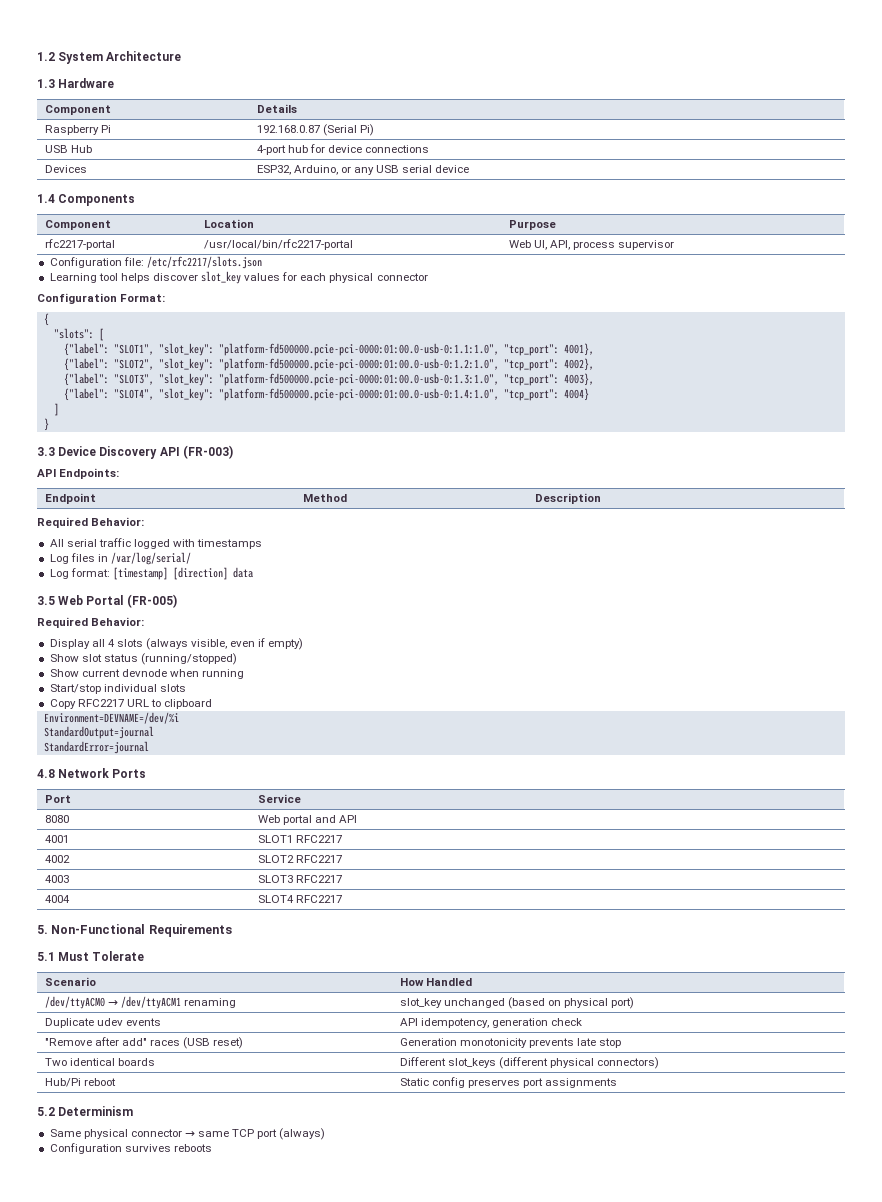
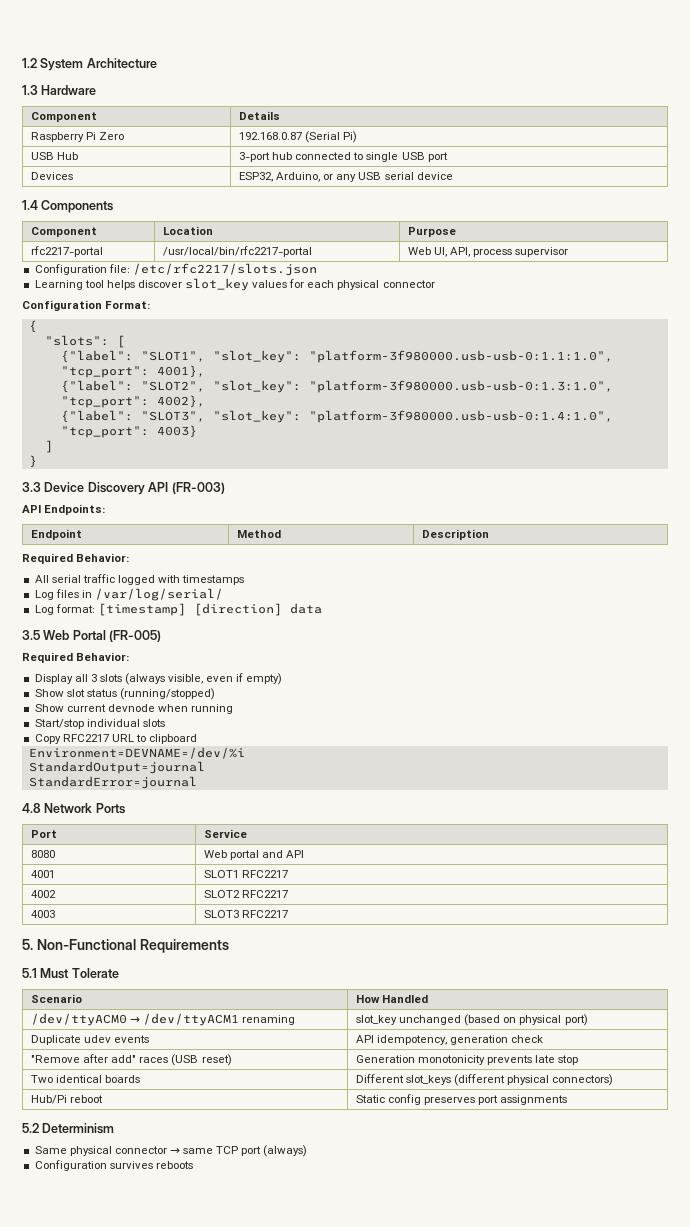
(111, 129) none -> [99,132,125,140] Zero
[256,144,430,155] 4-port hub for device connections -> [239,152,448,162] 3-port hub connected to single USB port
[218,343,499,356] "platform-fd500000.pcie-pci-0000:01:00.0-usb-0:1.1:1.0", -> [308,350,613,363] "platform-3f980000.usb-usb-0:1.1:1.0",
[218,358,499,371] "platform-fd500000.pcie-pci-0000:01:00.0-usb-0:1.2:1.0", -> [308,380,613,393] "platform-3f980000.usb-usb-0:1.3:1.0",
[218,373,594,386] [63,388,589,401] "platform-fd500000.pcie-pci-0000:01:00.0-usb-0:1.3:1.0", "tcp_port": 4003}, // {"label": "SLOT4", "slot_key": "platform-fd500000.pcie-pci-0000:01:00.0-usb-0:1.4:1.0", "tcp_port": 4004} -> [308,410,613,423] [60,425,197,438] "platform-3f980000.usb-usb-0:1.4:1.0", "tcp_port": 4003}
[107,639,115,647] 4 -> [90,674,97,682] 3
[44,895,70,903] [257,895,342,903] // 4004 | SLOT4 RFC2217 -> (289, 914) none

